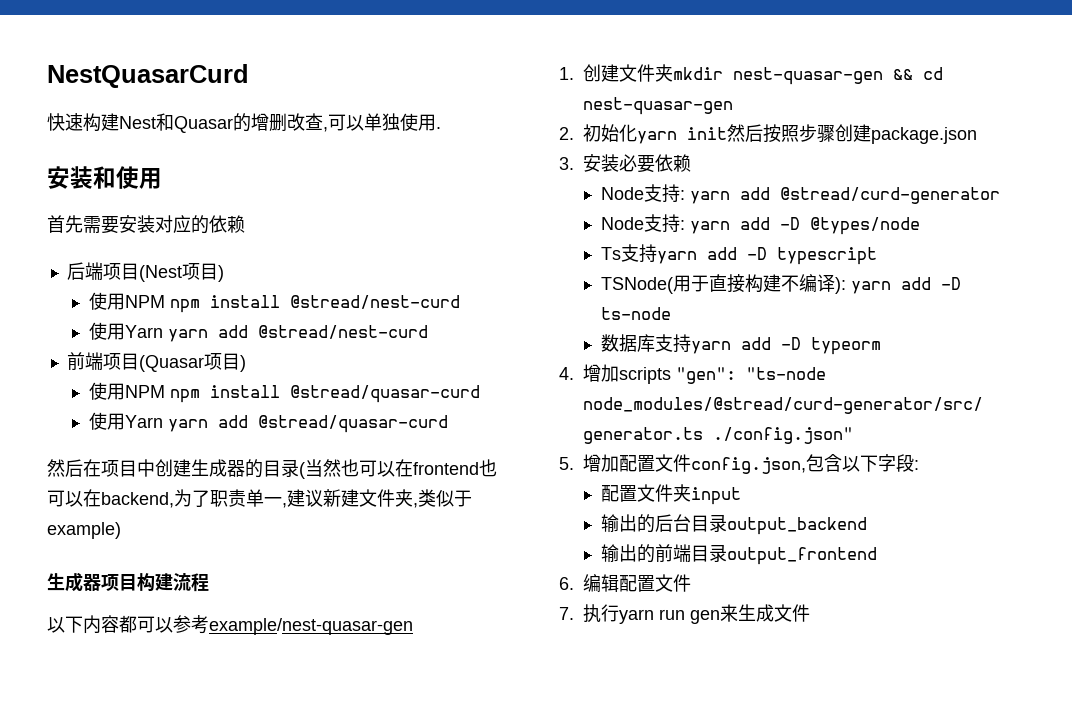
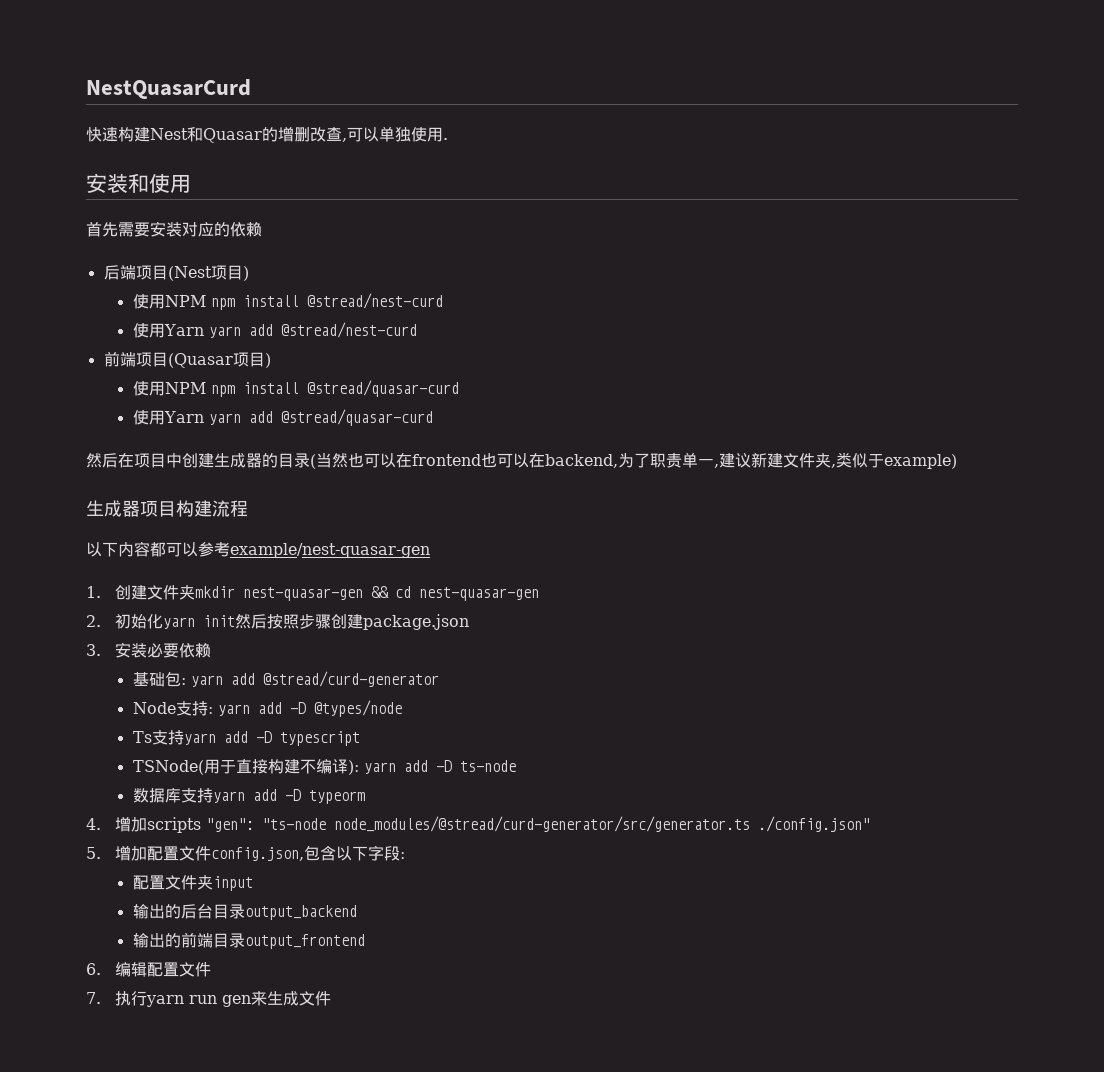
[600,184,680,203] Node支持 -> [132,671,181,687] 基础包

